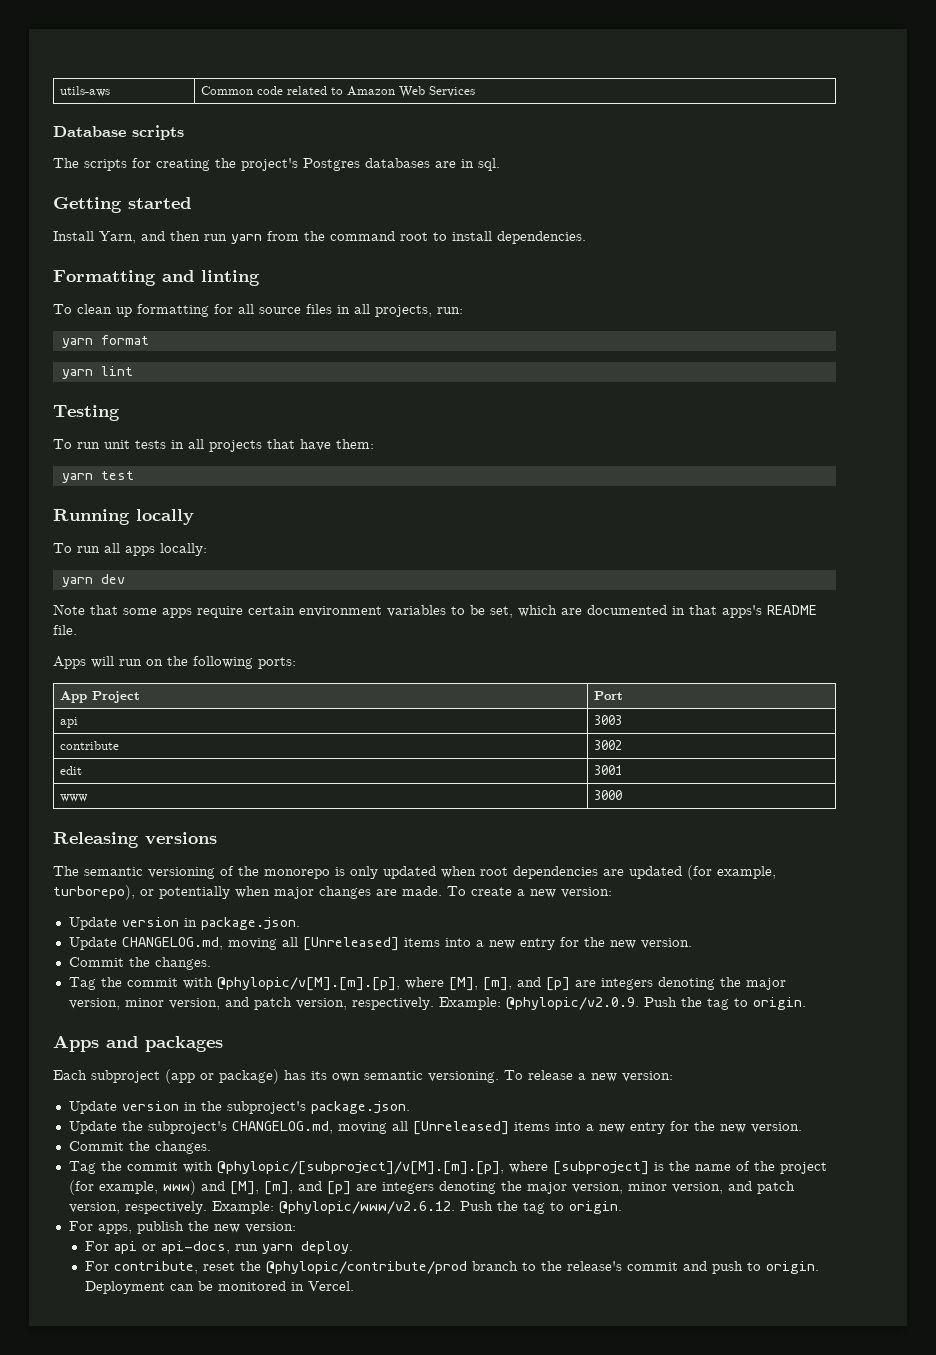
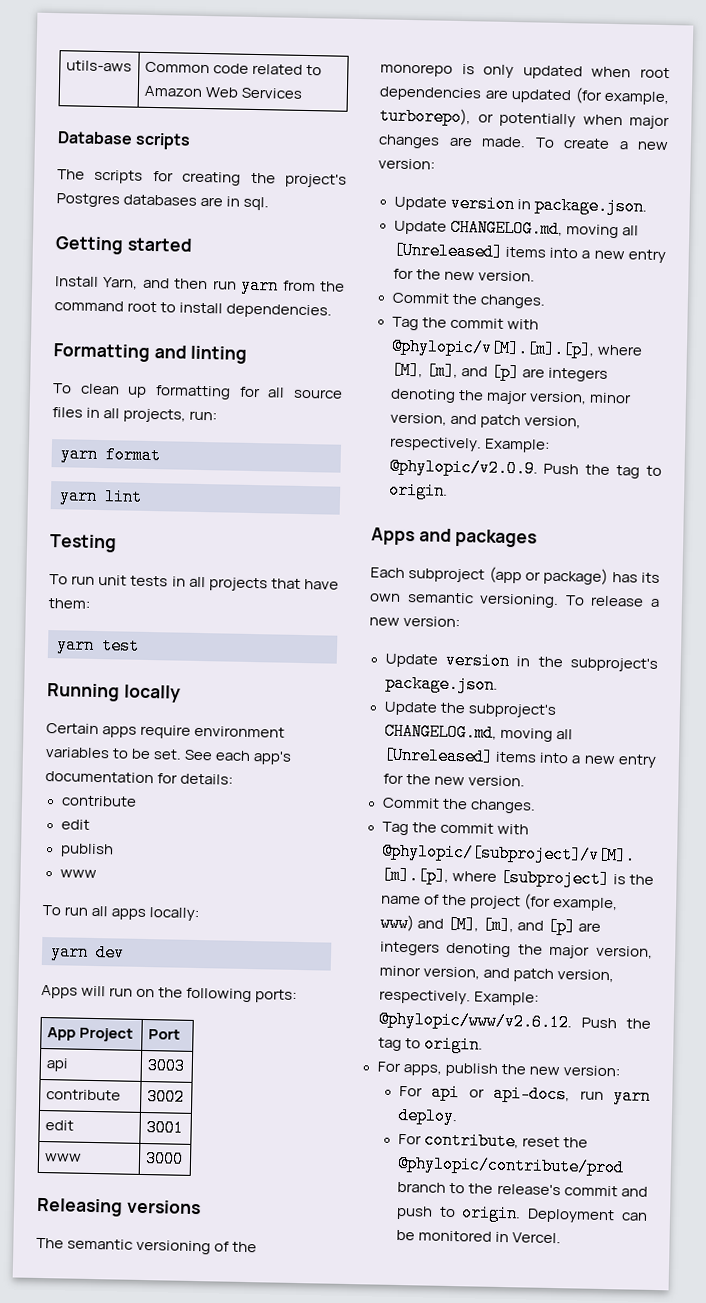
(194, 517) none -> [46,723,286,739] [45,747,293,765] [45,771,234,785] [60,795,137,807] [60,819,90,830] [59,843,114,858] [59,869,97,879] // Certain apps require environment variables to be set. See each app's documentation for details: // contribute // edit // publish // www
[53,604,817,618] [53,625,77,635] // Note that some apps require certain environment variables to be set, which are documented in that apps's README file. -> (125, 953) none

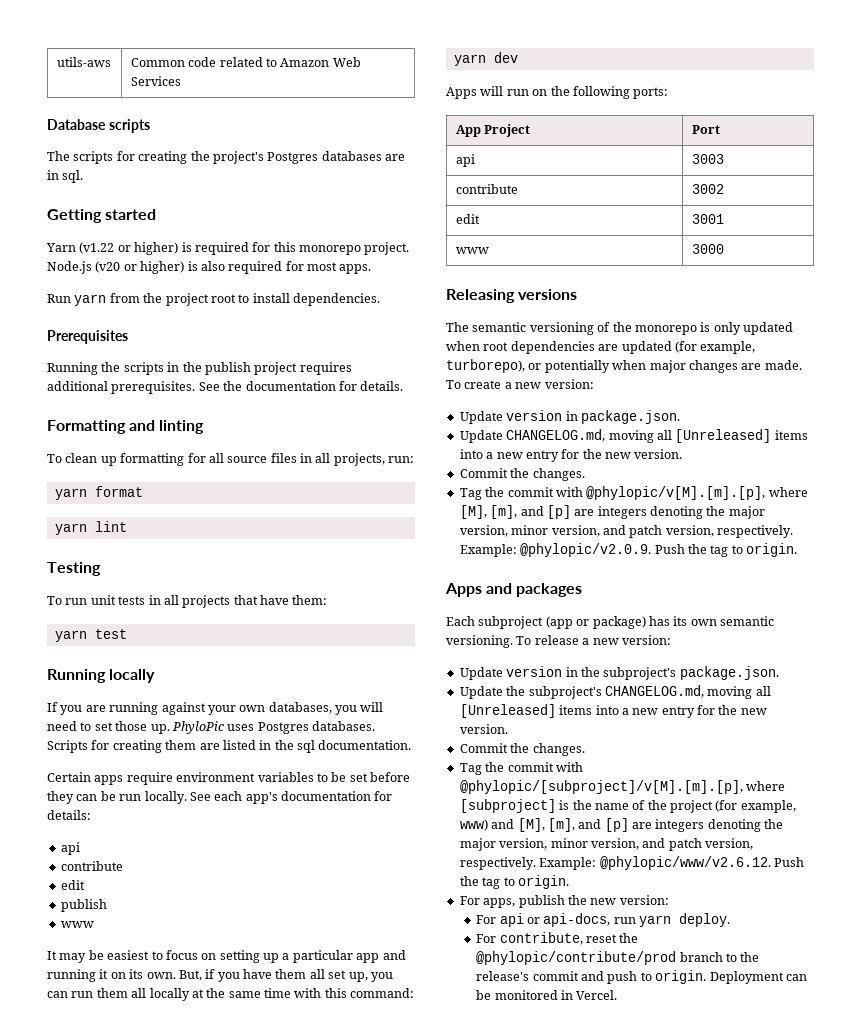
[55,276,237,290] Install Yarn, and then run -> [46,242,410,255] [47,261,372,274] [47,294,71,303] Yarn (v1.22 or higher) is required for this monorepo project. Node.js (v20 or higher) is also required for most apps. // Run
[54,300,124,312] command -> [165,293,209,306] project
(333, 311) none -> [47,330,128,344] [47,362,352,375] [47,381,404,394] // Prerequisites // Running the scripts in the publish project requires additional prerequisites. See the documentation for details.
(181, 693) none -> [47,702,384,715] [47,721,375,734] [47,740,412,753] // If you are running against your own databases, you will need to set those up. PhyloPic uses Postgres databases. Scripts for creating them are listed in the sql documentation.
[153,749,183,760] set. -> [349,772,410,782] [47,791,187,804] set before they can be run locally.
(234, 779) none -> [60,842,80,855] // api
[42,904,200,922] To run all apps locally: -> [47,950,406,963] [47,969,393,982] [47,988,415,1001] It may be easiest to focus on setting up a particular app and running it on its own. But, if you have them all set up, you can run them all locally at the same time with this command:

